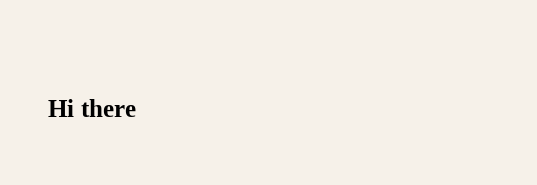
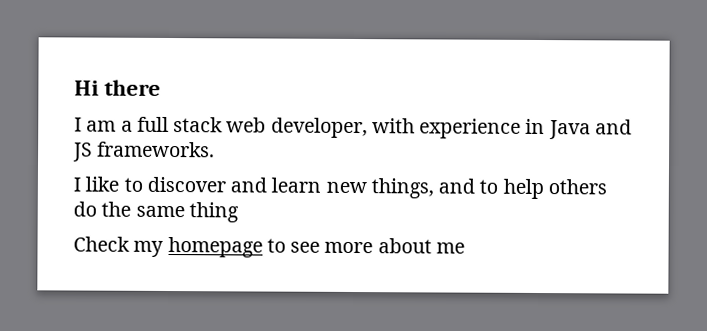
(136, 108) none -> [74,116,632,140] [73,141,216,162] [73,176,607,200] [73,201,239,223] [73,236,465,258] // I am a full stack web developer, with experience in Java and JS frameworks. // I like to discover and learn new things, and to help others do the same thing // Check my homepage to see more about me

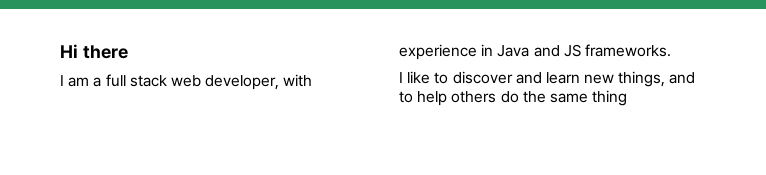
[73,236,465,258] // Check my homepage to see more about me -> (628, 98) none

